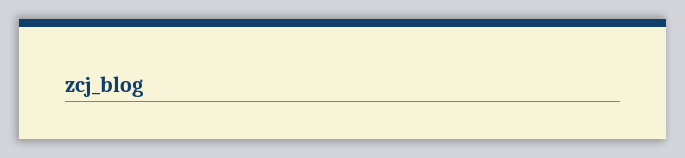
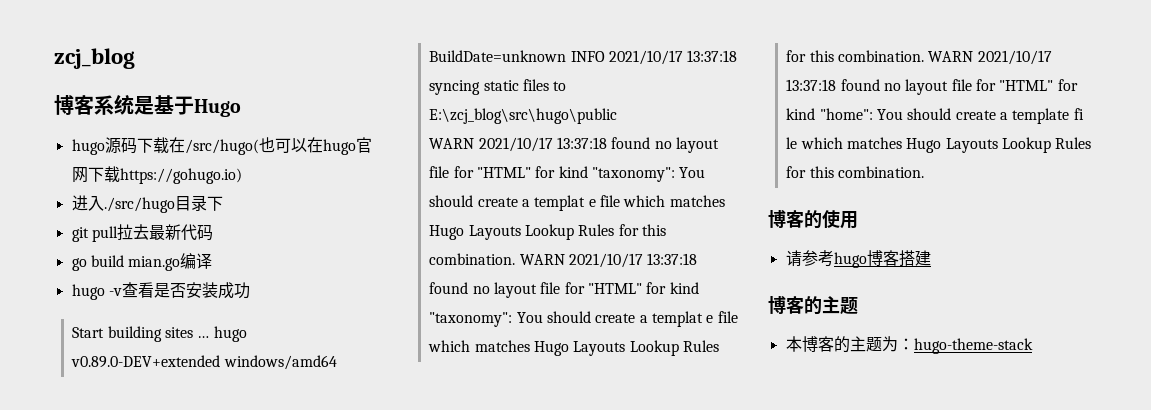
(143, 86) none -> [54,94,241,117] [71,137,372,155] [71,166,242,184] [71,195,223,213] [71,224,213,242] [71,253,213,271] [71,282,250,300] [72,326,247,342] [71,355,337,370] [429,50,738,65] [429,79,567,95] [429,108,618,124] [429,137,719,153] [429,166,706,182] [429,195,725,211] [429,224,666,240] [429,253,698,268] [429,282,699,298] [429,311,738,327] [428,340,719,356] [786,50,1052,65] [786,79,1078,95] [786,108,1084,124] [786,137,1092,153] [786,166,925,178] [768,210,858,229] [785,250,931,268] [768,296,858,315] [785,336,1033,354] // 博客系统是基于Hugo // hugo源码下载在/src/hugo(也可以在hugo官网下载https://gohugo.io) // 进入./src/hugo目录下 // git pull拉去最新代码 // go build mian.go编译 // hugo -v查看是否安装成功 // Start building sites … hugo v0.89.0-DEV+extended windows/amd64 BuildDate=unknown INFO 2021/10/17 13:37:18 syncing static files to E:\zcj_blog\src\hugo\public // WARN 2021/10/17 13:37:18 found no layout file for "HTML" for kind "taxonomy": You should create a templat e file which matches Hugo Layouts Lookup Rules for this combination. WARN 2021/10/17 13:37:18 found no layout file for "HTML" for kind "taxonomy": You should create a templat e file which matches Hugo Layouts Lookup Rules for this combination. WARN 2021/10/17 13:37:18 found no layout file for "HTML" for kind "home": You should create a template fi le which matches Hugo Layouts Lookup Rules for this combination. // 博客的使用 // 请参考hugo博客搭建 // 博客的主题 // 本博客的主题为：hugo-theme-stack

